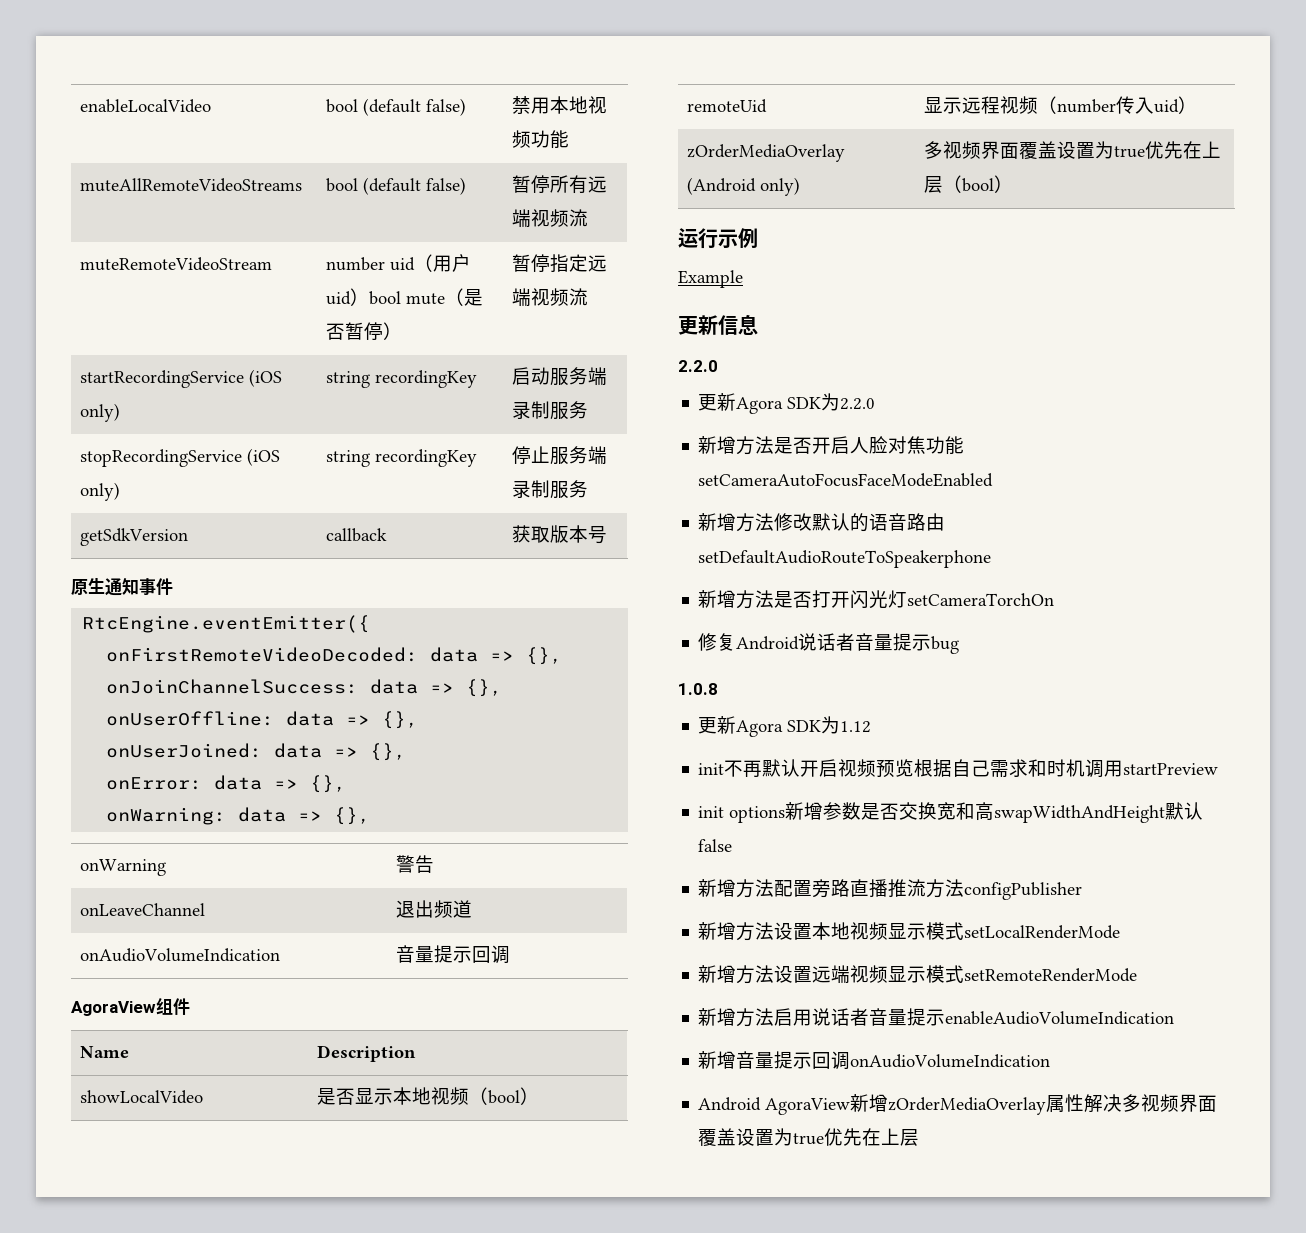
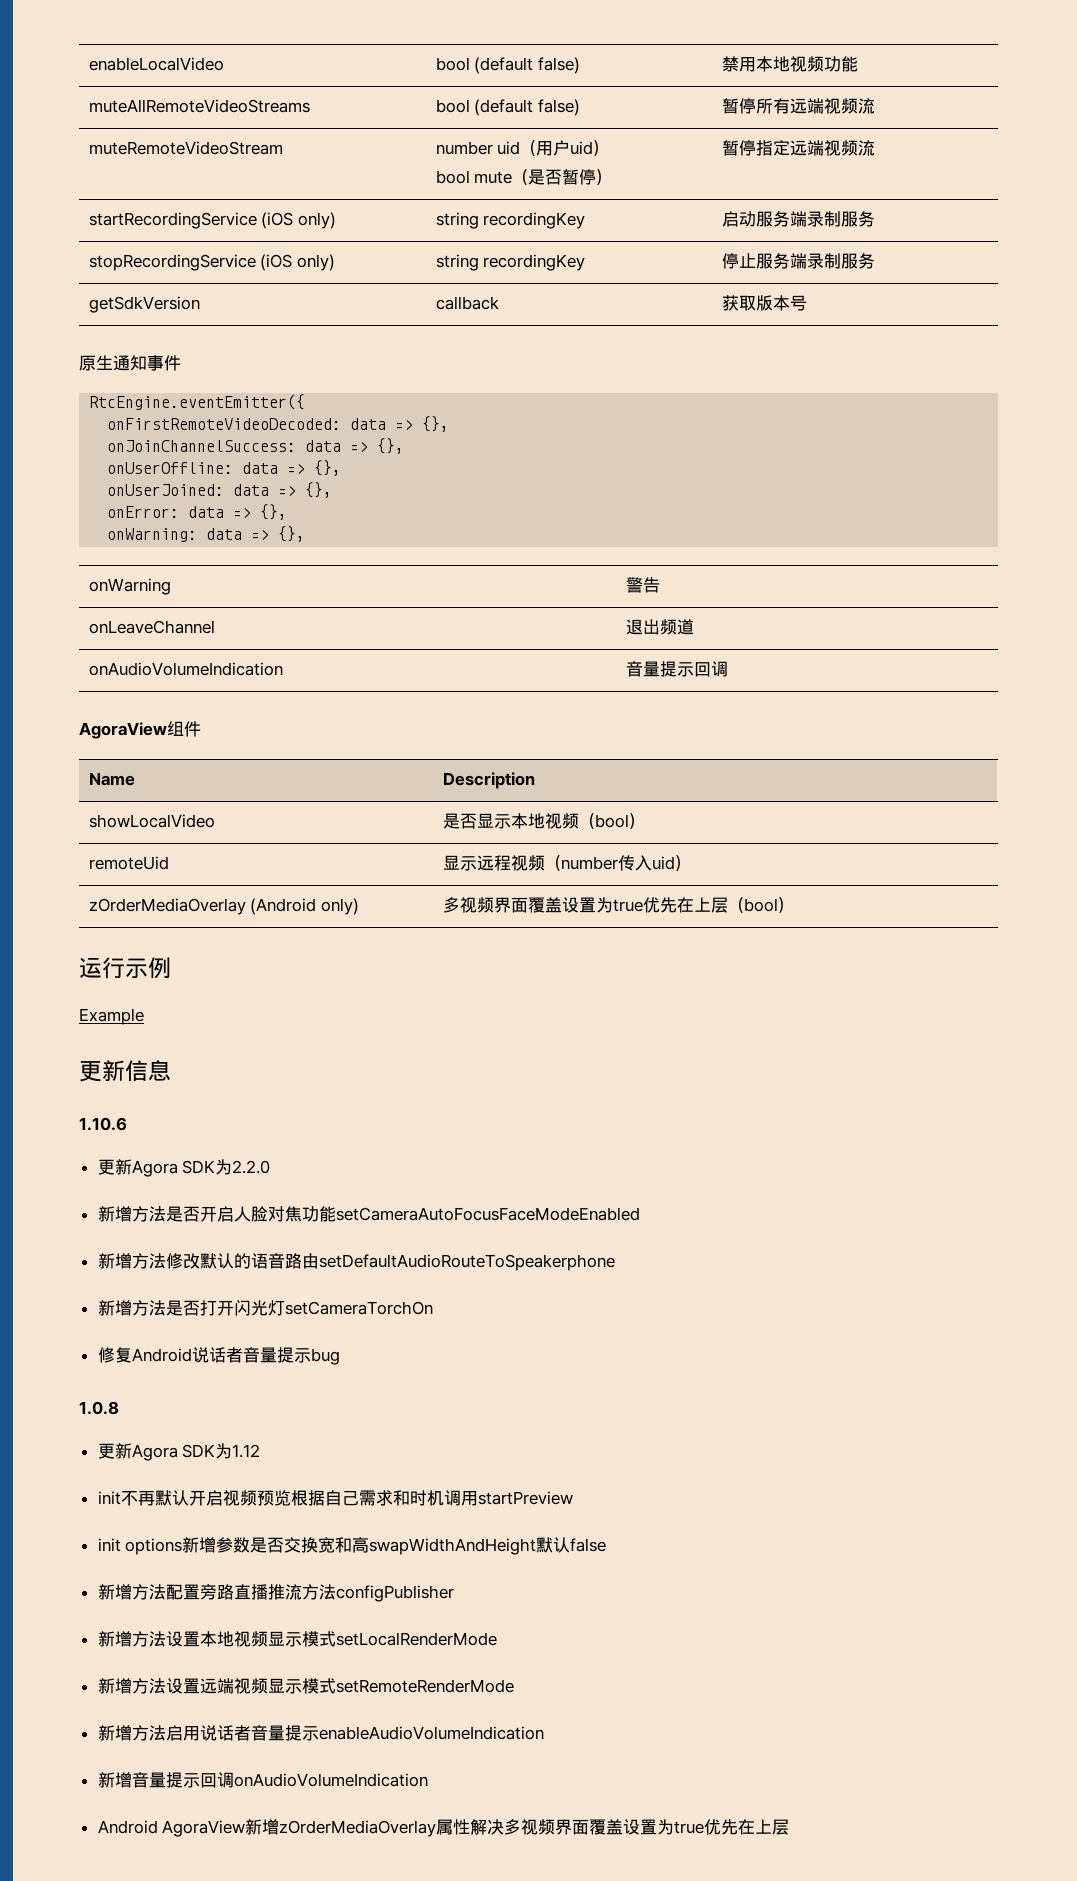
(370, 297) none -> (610, 148) //
[678,360,718,372] 2.2.0 -> [79,1117,127,1131] 1.10.6

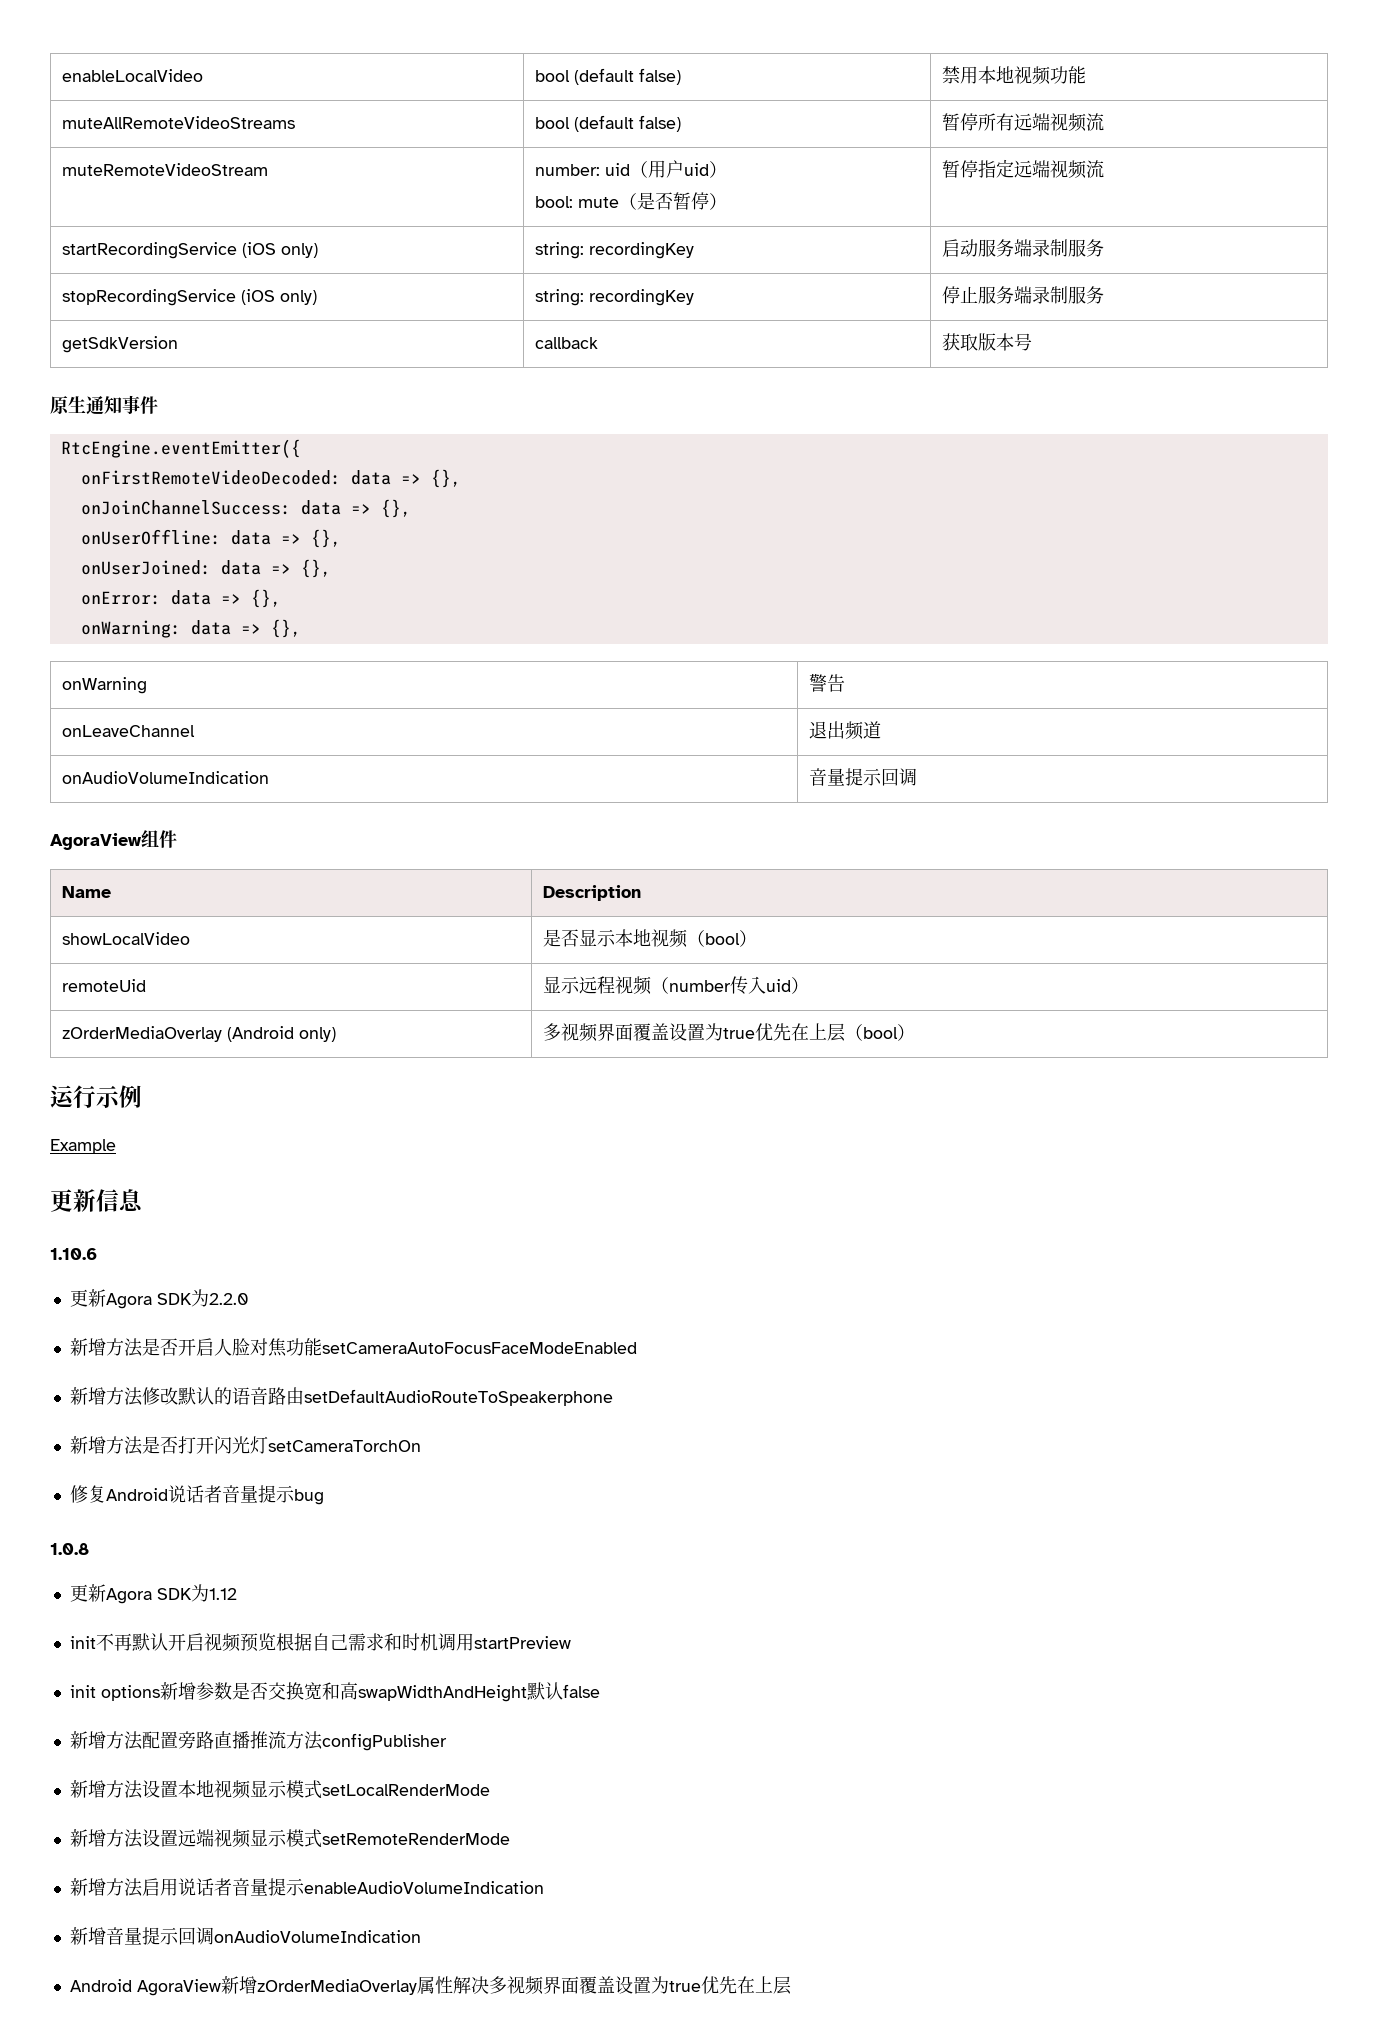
[435,141,493,155] number -> [534,164,600,176] number:
[435,170,470,184] bool -> [534,196,573,208] bool:
[435,212,479,229] string -> [534,242,584,259] string:
[435,254,479,271] string -> [534,289,584,306] string:

